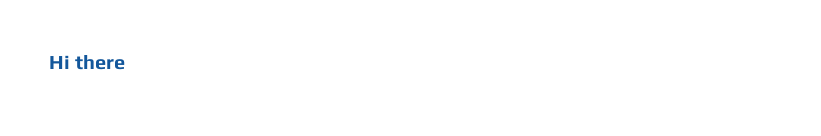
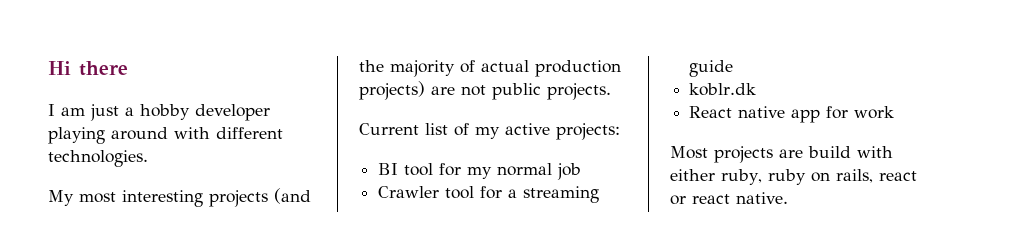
(126, 62) none -> [48,104,270,121] [48,127,283,144] [48,150,148,167] [48,188,311,207] [359,60,621,77] [359,81,611,100] [359,123,620,140] [378,163,582,180] [378,186,600,203] [689,60,734,77] [689,83,757,96] [689,106,895,123] [670,146,893,163] [670,169,917,185] [670,192,788,205] // I am just a hobby developer playing around with different technologies. // My most interesting projects (and the majority of actual production projects) are not public projects. // Current list of my active projects: // BI tool for my normal job // Crawler tool for a streaming guide // koblr.dk // React native app for work // Most projects are build with either ruby, ruby on rails, react or react native.

